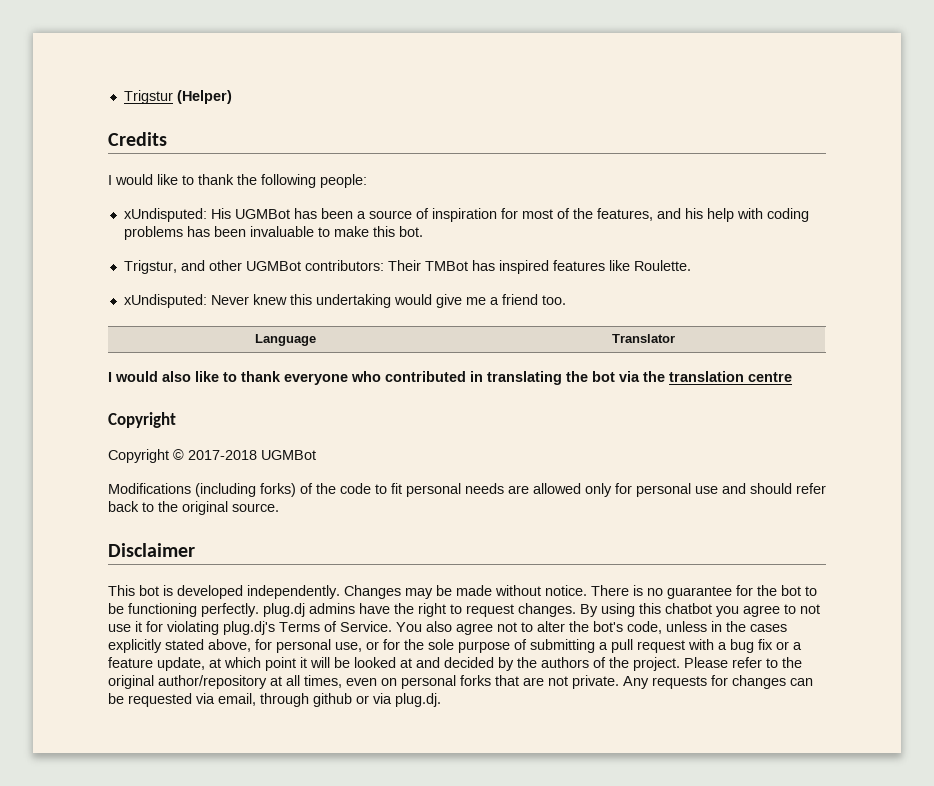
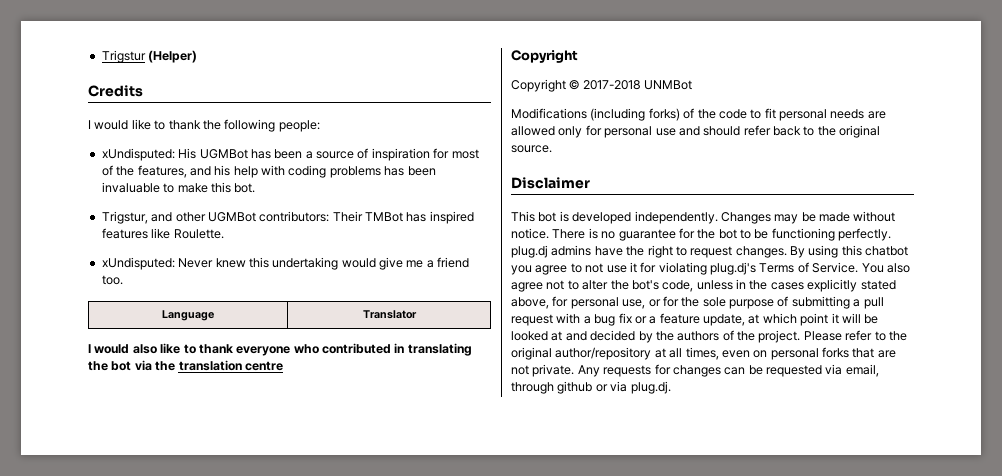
[261,450,316,460] UGMBot -> [644,80,693,90] UNMBot

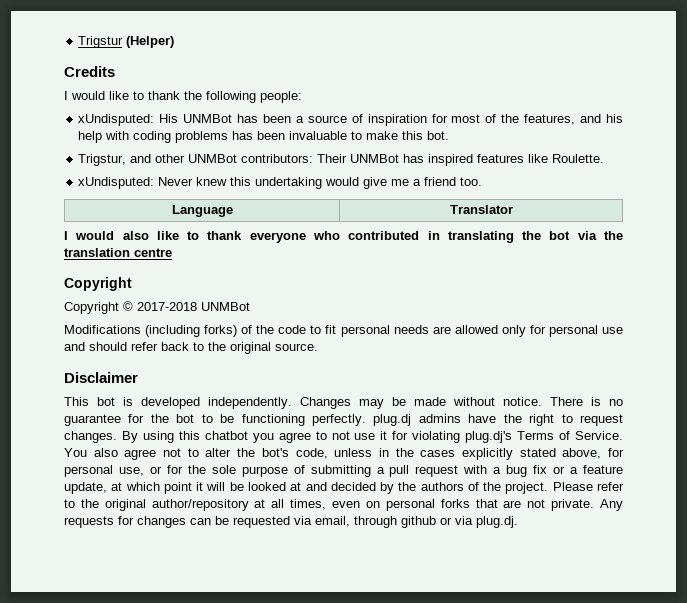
[199,149,248,159] UGMBot -> [183,114,233,123] UNMBot
[207,212,256,222] UGMBot -> [188,154,238,163] UNMBot
[365,212,403,222] TMBot -> [350,154,400,163] UNMBot

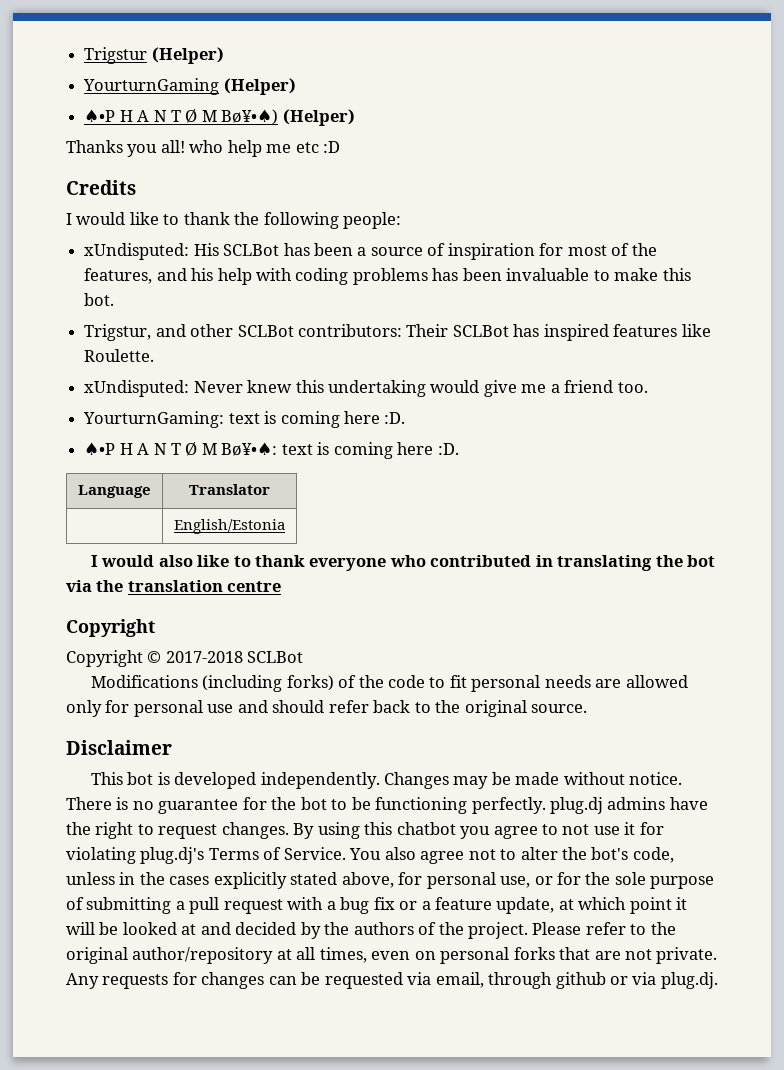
(175, 42) none -> [83,78,296,95] [84,109,355,126] [66,140,341,157] // YourturnGaming (Helper) // ♠•P H A N T Ø M Bø¥•♠) (Helper) // Thanks you all! who help me etc :D
[183,114,233,123] UNMBot -> [223,244,280,256] SCLBot
[188,154,238,163] UNMBot -> [237,325,294,337] SCLBot
[350,154,400,163] UNMBot -> [452,325,509,337] SCLBot
(483, 181) none -> [83,411,406,428] [84,442,459,459] // YourturnGaming: text is coming here :D. // ♠•P H A N T Ø M Bø¥•♠: text is coming here :D.
(513, 209) none -> [174,519,285,534] // | English/Estonia
[201,302,250,311] UNMBot -> [247,651,304,663] SCLBot

